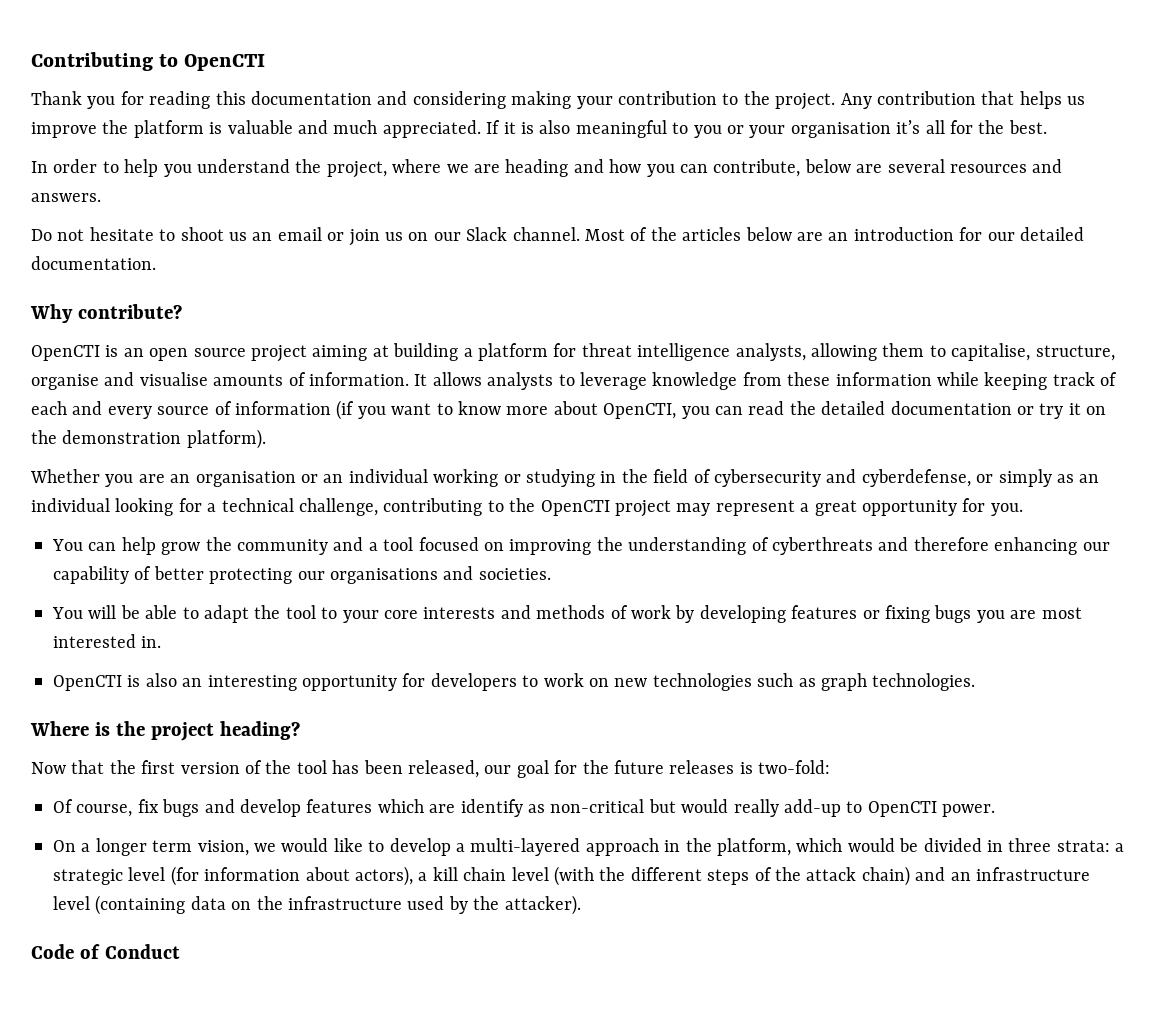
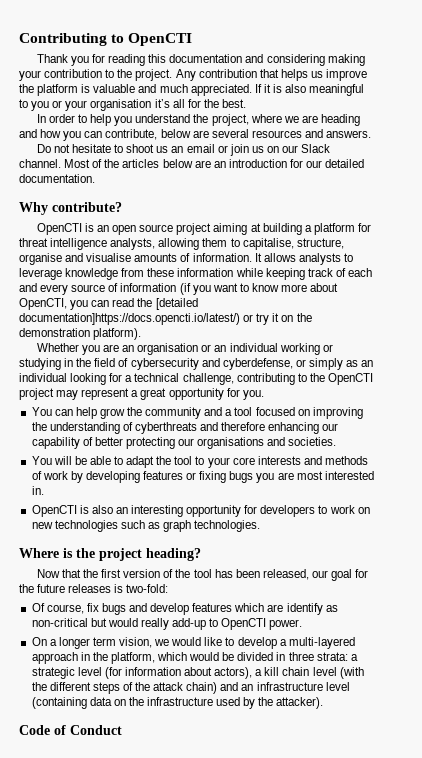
[821,401,1012,415] detailed documentation -> [155,298,198,310] [19,313,240,325] [detailed documentation]https://docs.opencti.io/latest/)

